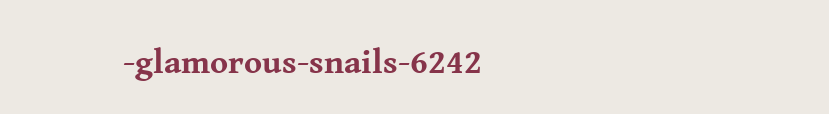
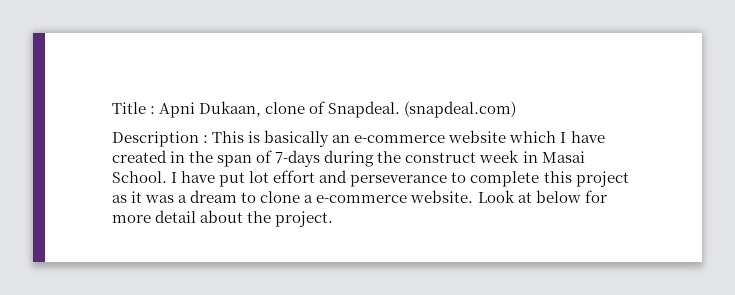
[123,47,482,81] -glamorous-snails-6242 -> [112,101,517,118] [112,130,605,147] [112,150,585,167] [112,170,629,187] [112,190,607,203] [112,210,334,227] Title : Apni Dukaan, clone of Snapdeal. (snapdeal.com) // Description : This is basically an e-commerce website which I have created in the span of 7-days during the construct week in Masai School. I have put lot effort and perseverance to complete this project as it was a dream to clone a e-commerce website. Look at below for more detail about the project.

